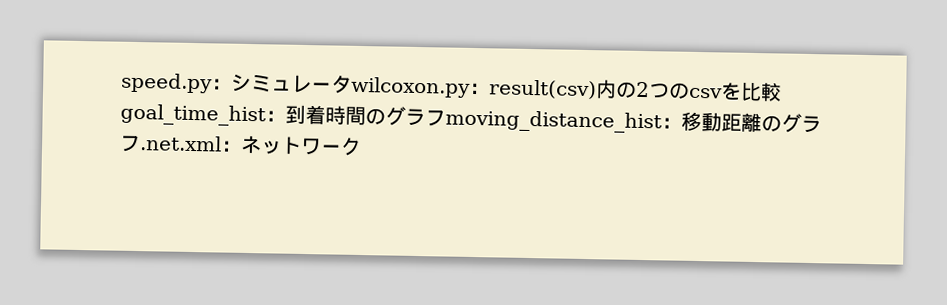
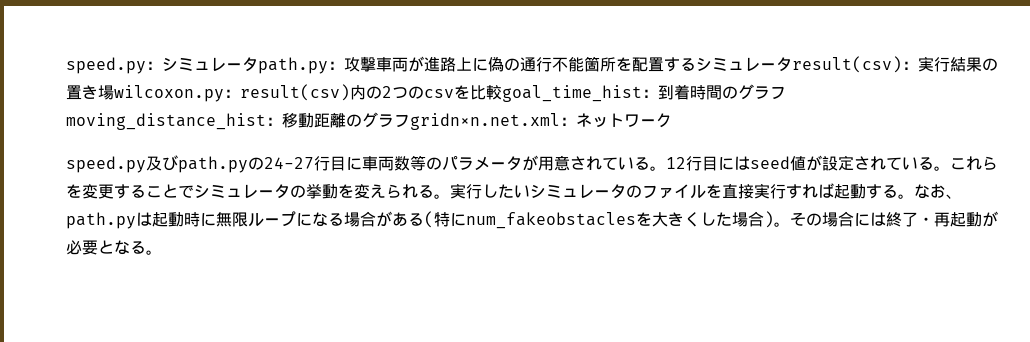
(352, 84) none -> [258,56,998,74] [66,85,114,100] path.py：攻撃車両が進路上に偽の通行不能箇所を配置するシミュレータresult(csv)：実行結果の置き場
[139,135,222,152] .net.xml -> [410,113,560,130] gridn×n.net.xml
(362, 146) none -> [66,155,998,173] [66,183,962,199] [66,211,998,229] [66,240,162,255] // speed.py及びpath.pyの24-27行目に車両数等のパラメータが用意されている。12行目にはseed値が設定されている。これらを変更することでシミュレータの挙動を変えられる。実行したいシミュレータのファイルを直接実行すれば起動する。なお、path.pyは起動時に無限ループになる場合がある(特にnum_fakeobstaclesを大きくした場合)。その場合には終了・再起動が必要となる。

